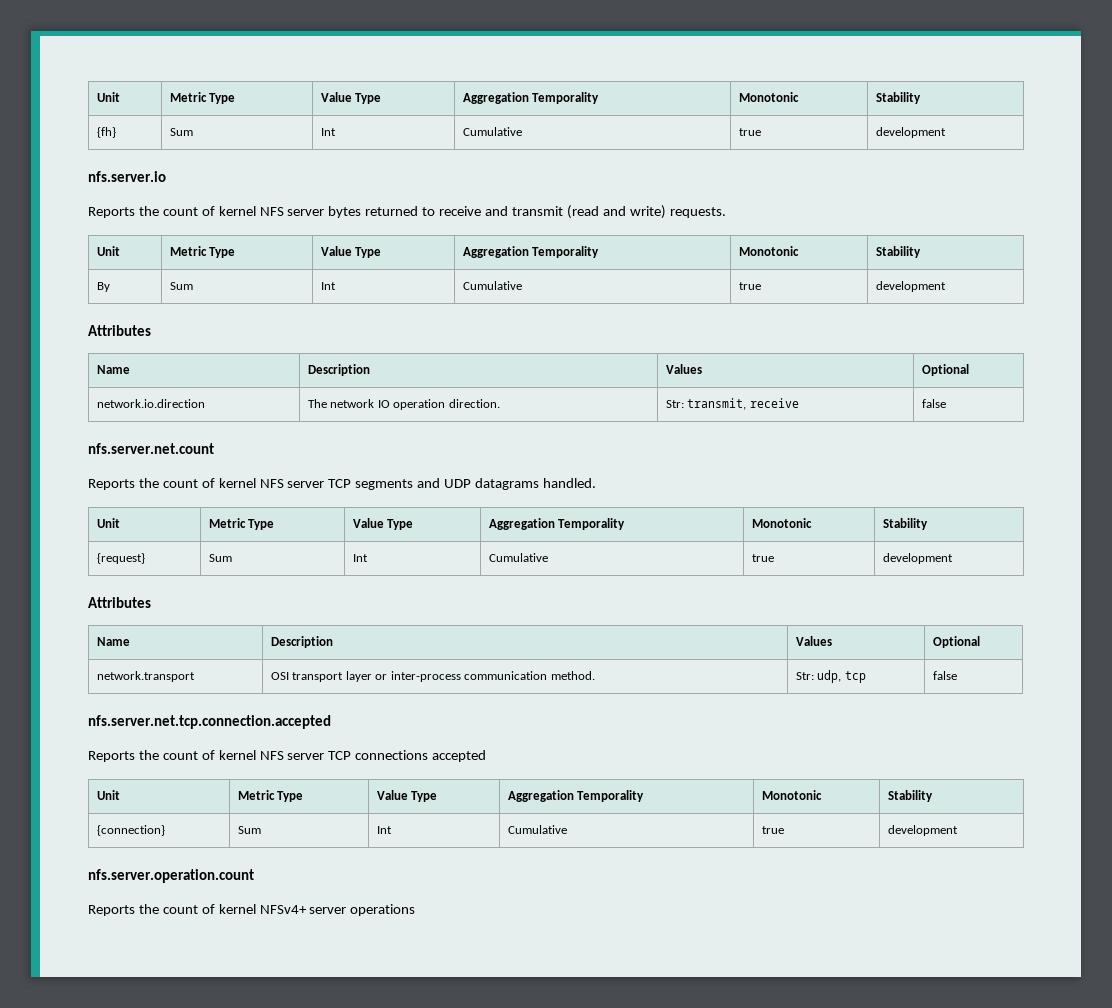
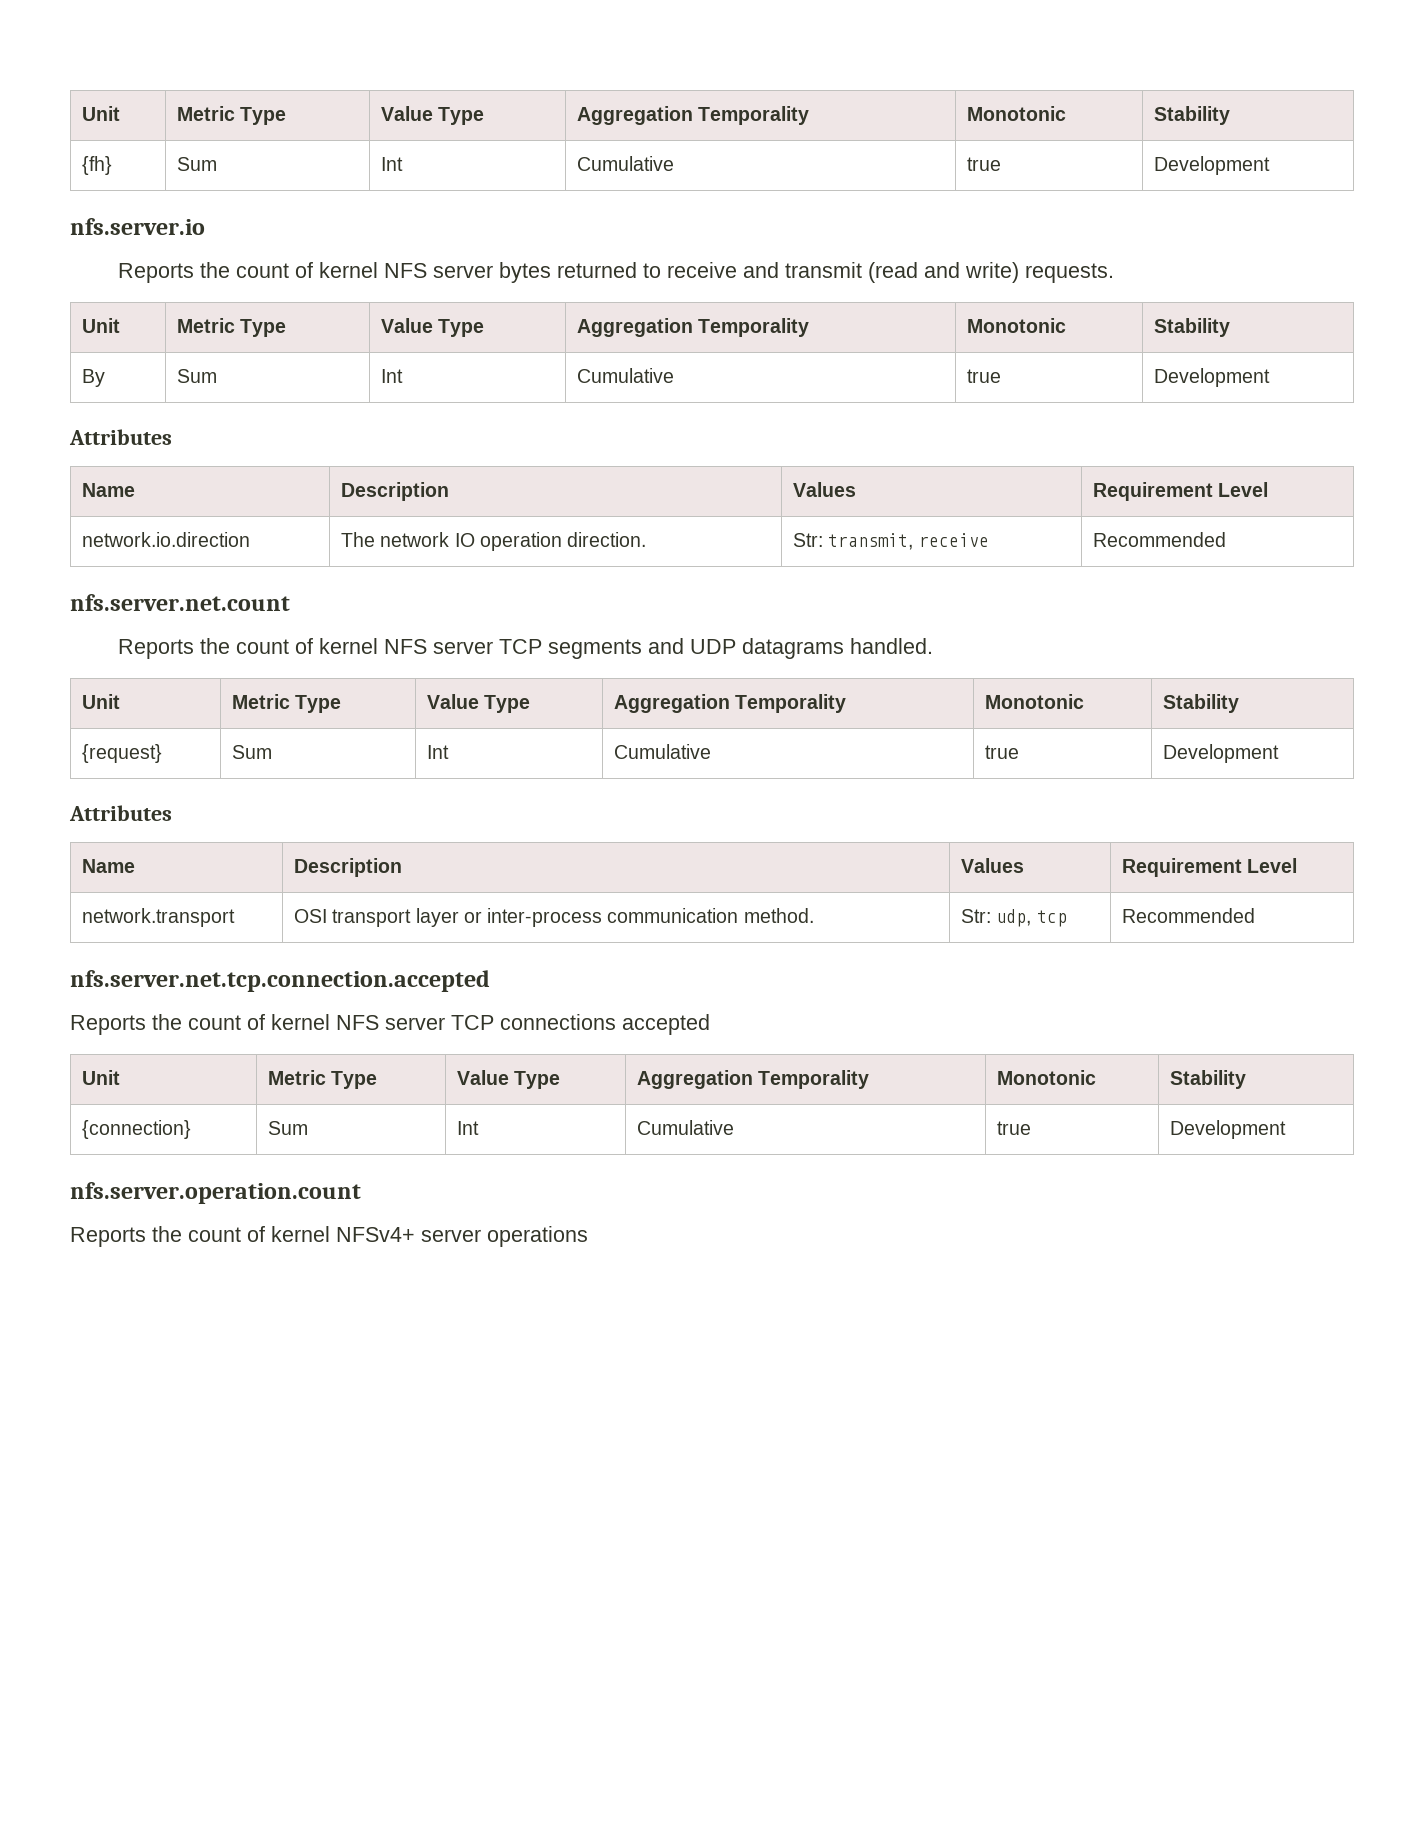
[875,127,946,138] development -> [1154,156,1271,175] Development
[875,281,946,292] [88,325,151,336] [96,365,130,374] [307,364,370,376] [665,364,702,374] [921,364,969,376] development // Attributes // Name | Description | Values | Optional -> [1154,368,1271,387] [69,429,172,445] [82,483,136,497] [341,482,450,501] [793,482,857,497] [1093,482,1269,501] Development // Attributes // Name | Description | Values | Requirement Level
[921,399,946,408] false -> [1093,532,1227,547] Recommended
[882,553,953,564] [88,597,151,608] [96,637,130,646] [270,636,333,648] [795,636,832,646] [932,636,980,648] development // Attributes // Name | Description | Values | Optional -> [1163,744,1280,763] [69,805,172,821] [82,859,136,873] [294,858,403,877] [961,858,1025,873] [1122,858,1298,877] Development // Attributes // Name | Description | Values | Requirement Level
[932,671,957,680] false -> [1122,908,1256,923] Recommended
[887,825,958,836] development -> [1170,1120,1287,1139] Development

